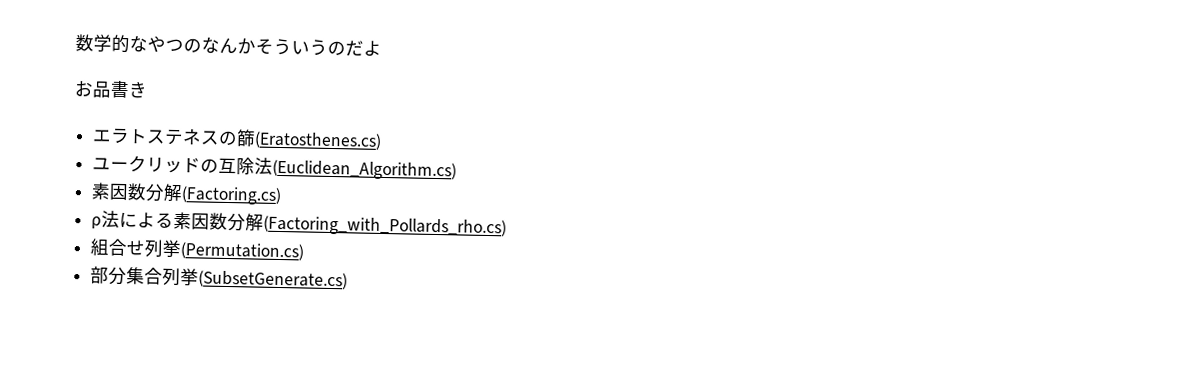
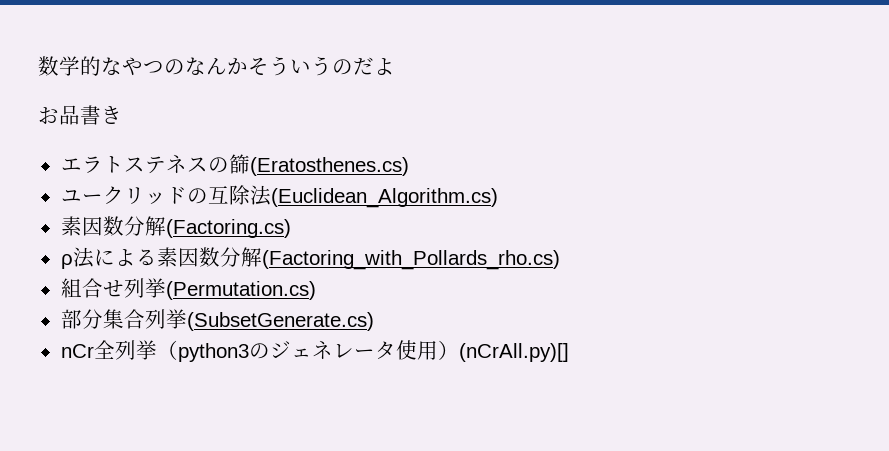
(349, 280) none -> [60,340,569,362] // nCr全列挙（python3のジェネレータ使用）(nCrAll.py)[]

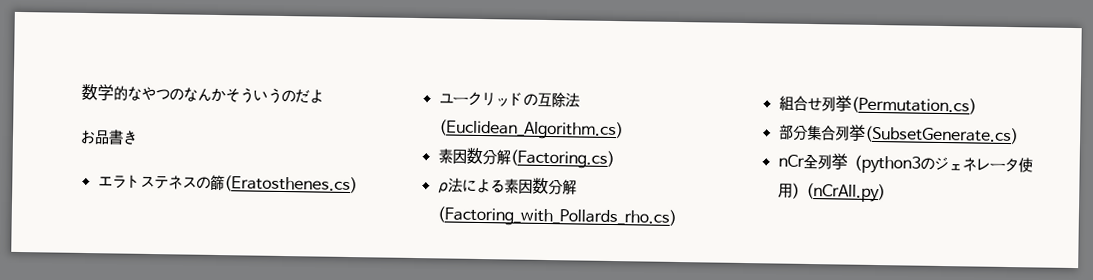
[458,343,569,362] (nCrAll.py)[] -> [805,182,886,203] (nCrAll.py)

